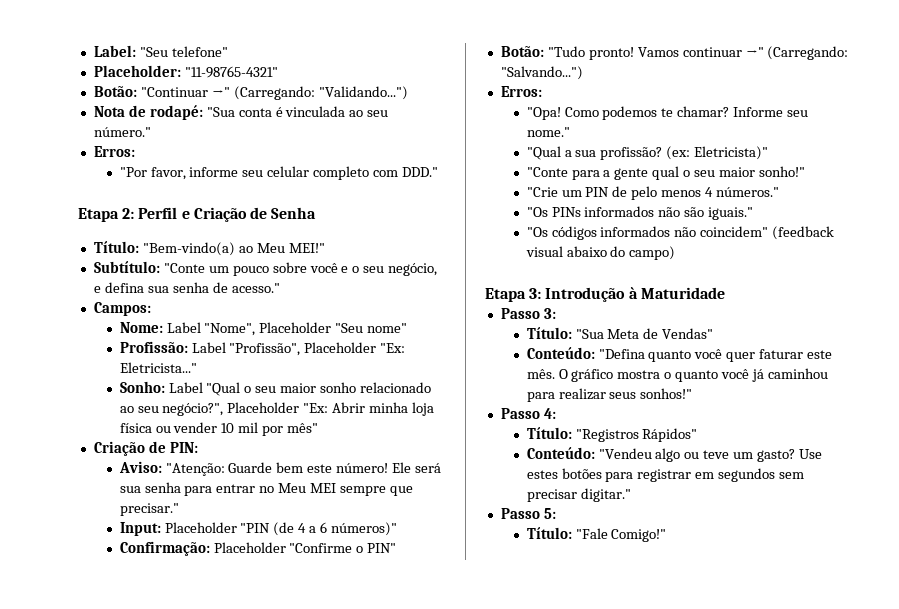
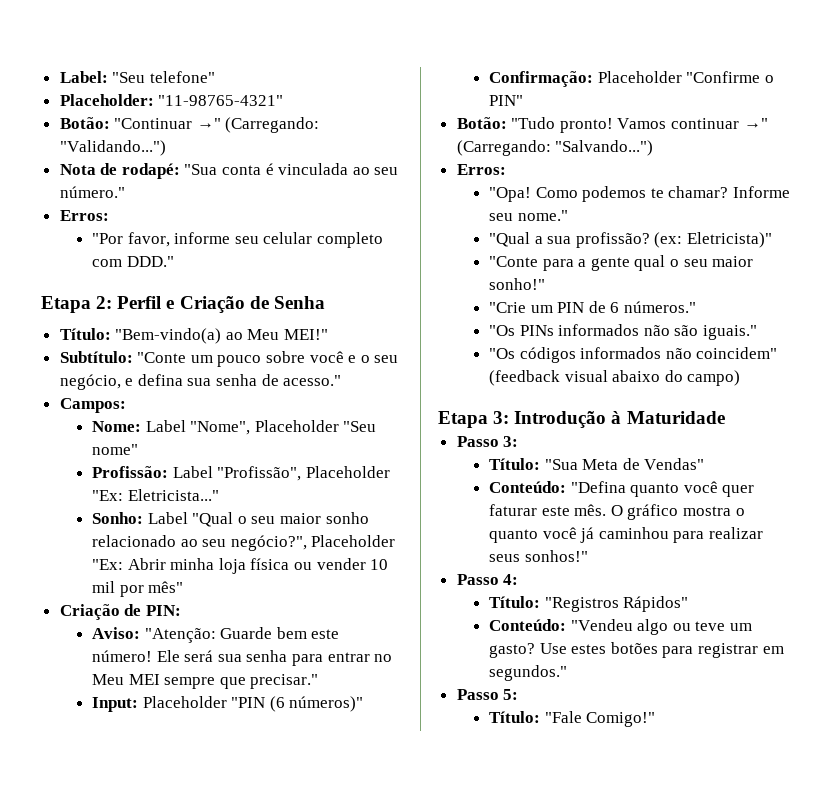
[273,522,328,536] (de 4 a 6 -> [269,696,285,712] (6
[631,186,714,200] pelo menos 4 -> [610,302,620,313] 6
[718,468,805,482] [526,488,631,502] segundos sem precisar digitar." -> [489,665,568,681] segundos."

